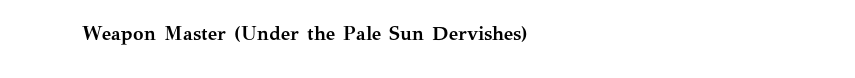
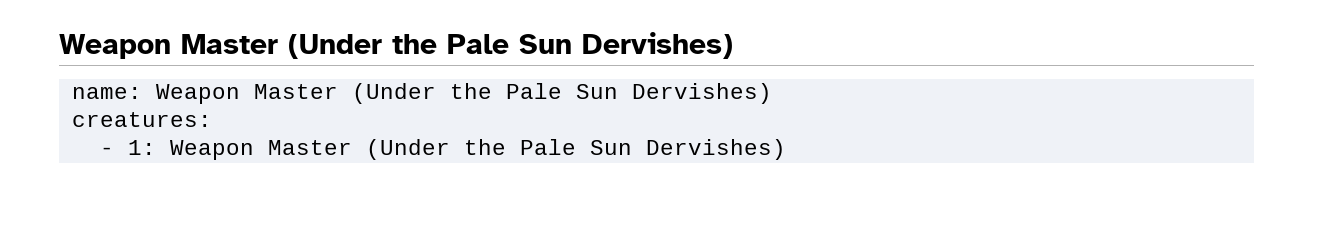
[82,25,528,45] Weapon Master (Under the Pale Sun Dervishes) -> [59,32,733,59] [72,83,773,104] [72,112,213,127] [100,139,787,160] Weapon Master (Under the Pale Sun Dervishes) // name: Weapon Master (Under the Pale Sun Dervishes) // creatures: // - 1: Weapon Master (Under the Pale Sun Dervishes)

